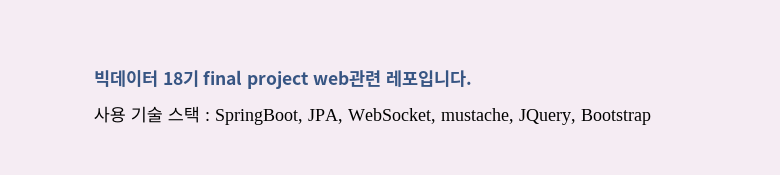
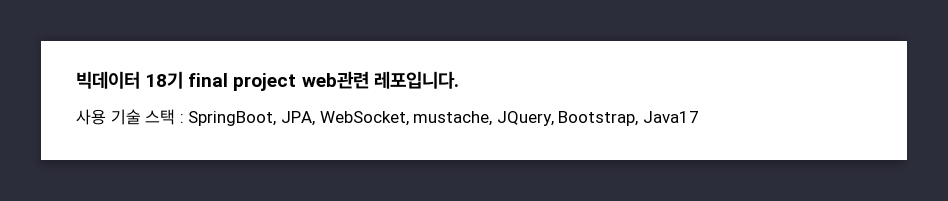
[581,109,651,125] Bootstrap -> [558,111,699,126] Bootstrap, Java17

